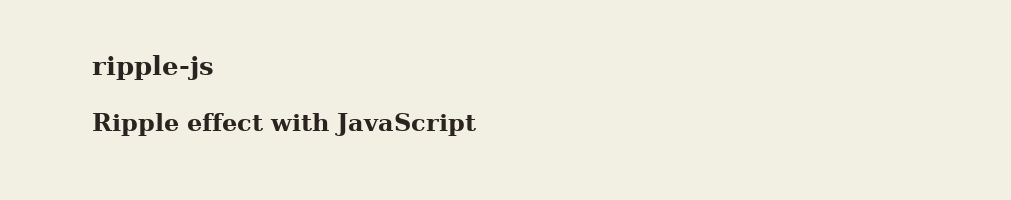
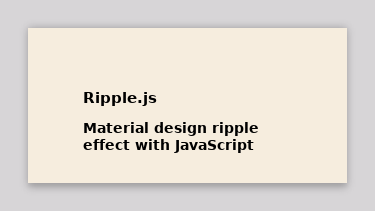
[92,55,214,80] [92,113,179,136] ripple-js // Ripple -> [83,92,157,106] [83,122,259,136] Ripple.js // Material design ripple

